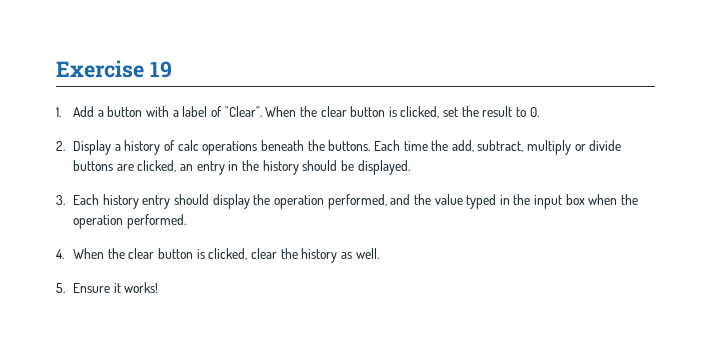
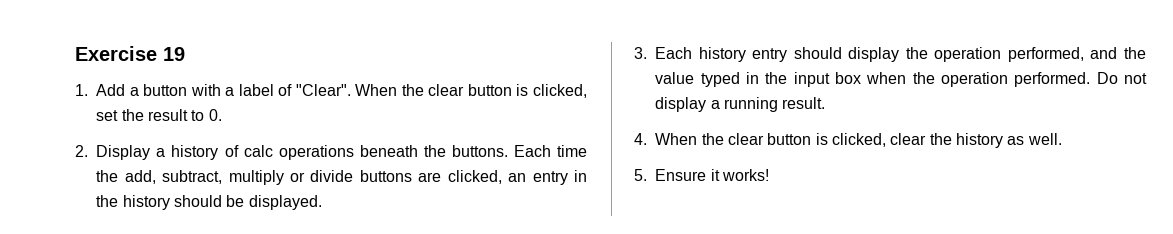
(186, 221) none -> [1096,72,1147,84] [655,97,826,112] Do not display a running result.

